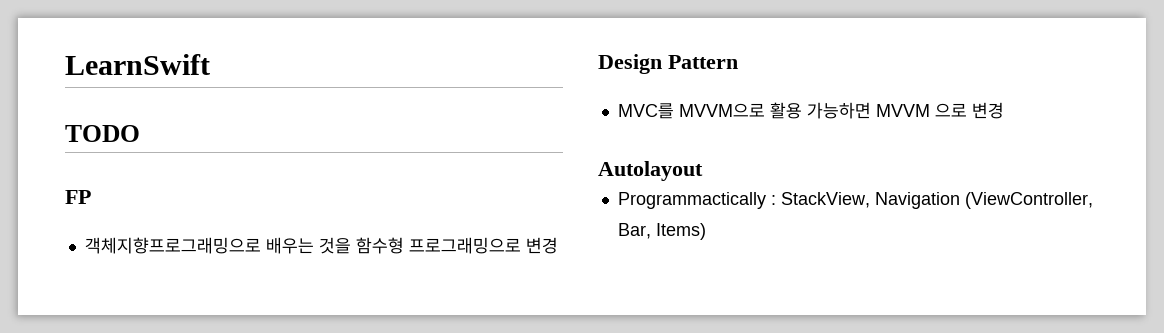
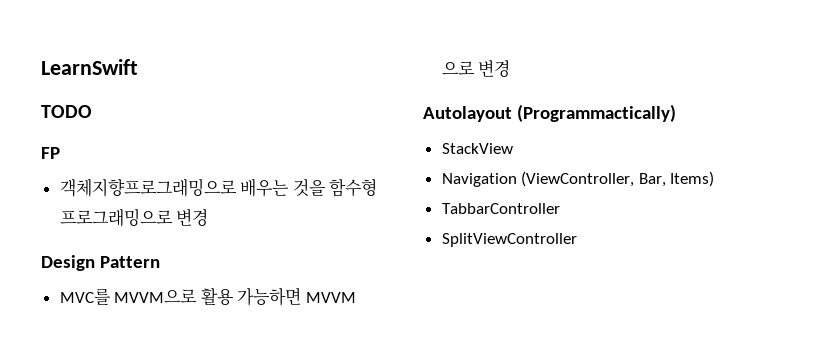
[617,192,870,209] // Programmactically : StackView, -> [516,104,676,122] [441,143,513,154] (Programmactically) // StackView //
(706, 231) none -> [441,203,560,214] [441,233,577,247] // TabbarController // SplitViewController

